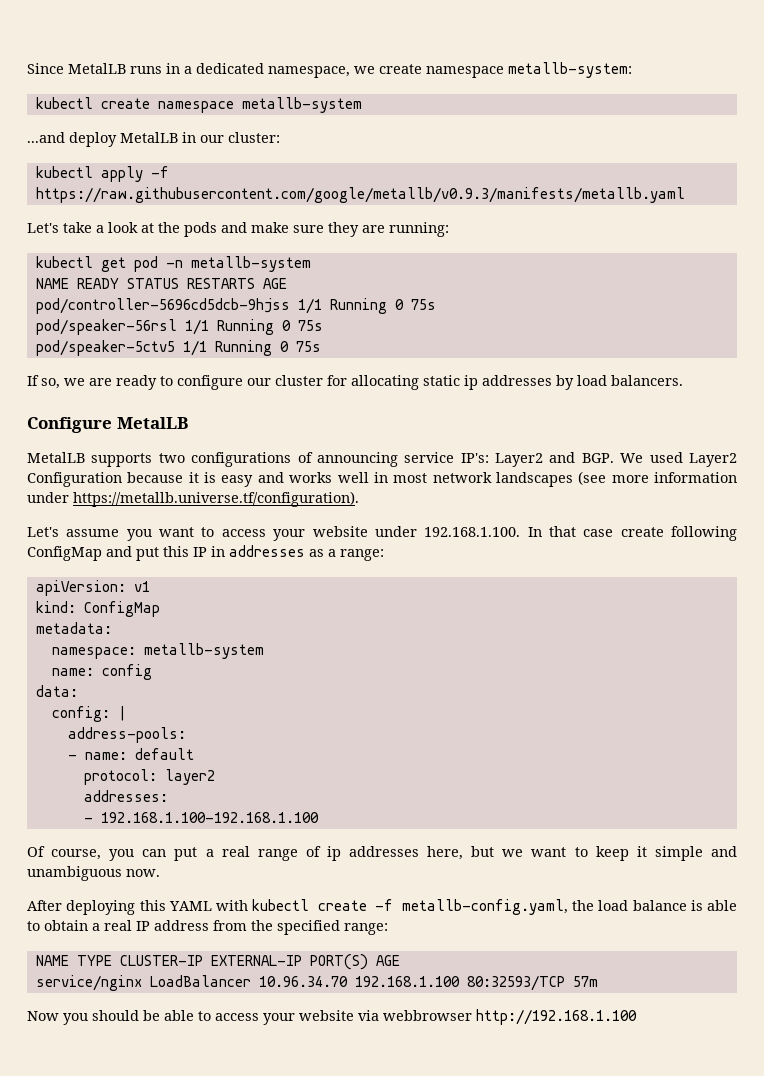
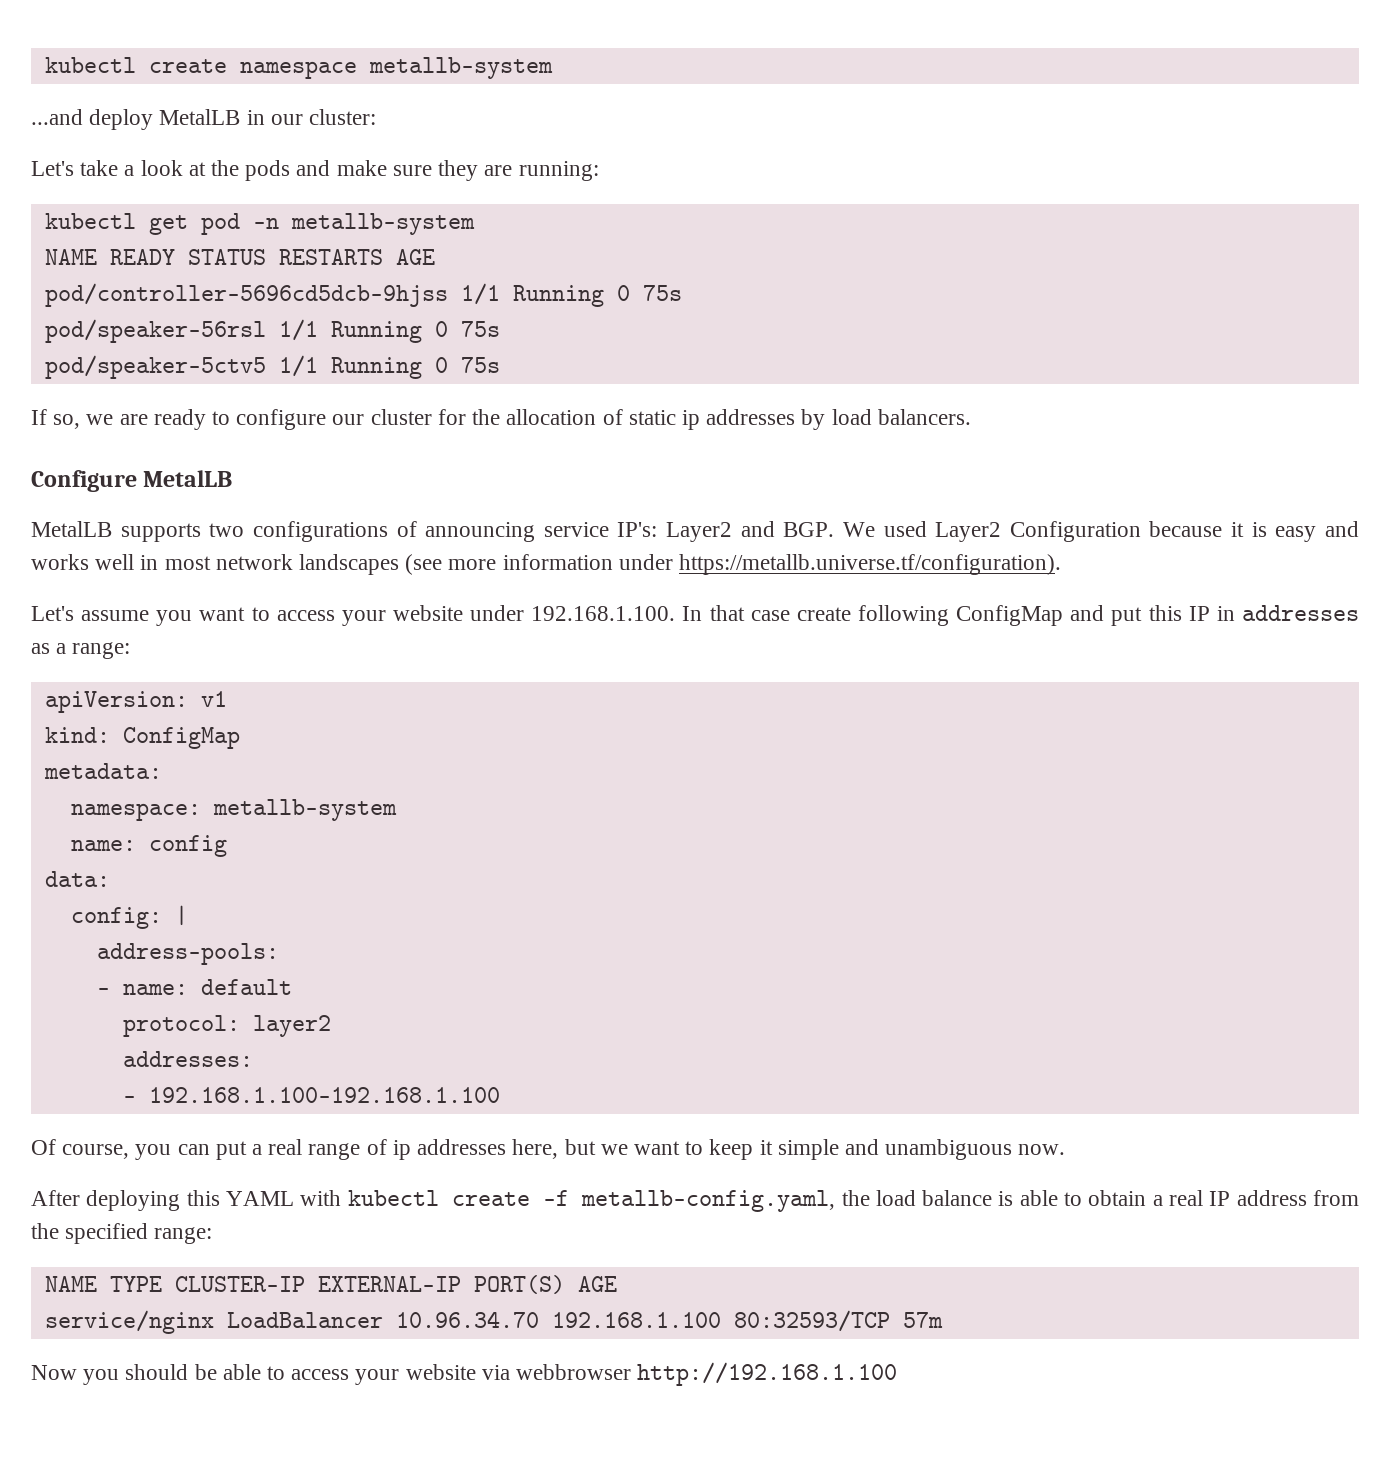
[27,62,632,78] Since MetalLB runs in a dedicated namespace, we create namespace metallb-system: // -> (44, 65) none
[35,166,169,182] [35,187,685,203] // kubectl apply -f https://raw.githubusercontent.com/google/metallb/v0.9.3/manifests/metallb.yaml -> (377, 117) none
[351,375,419,390] allocating -> [472,409,623,425] the allocation of

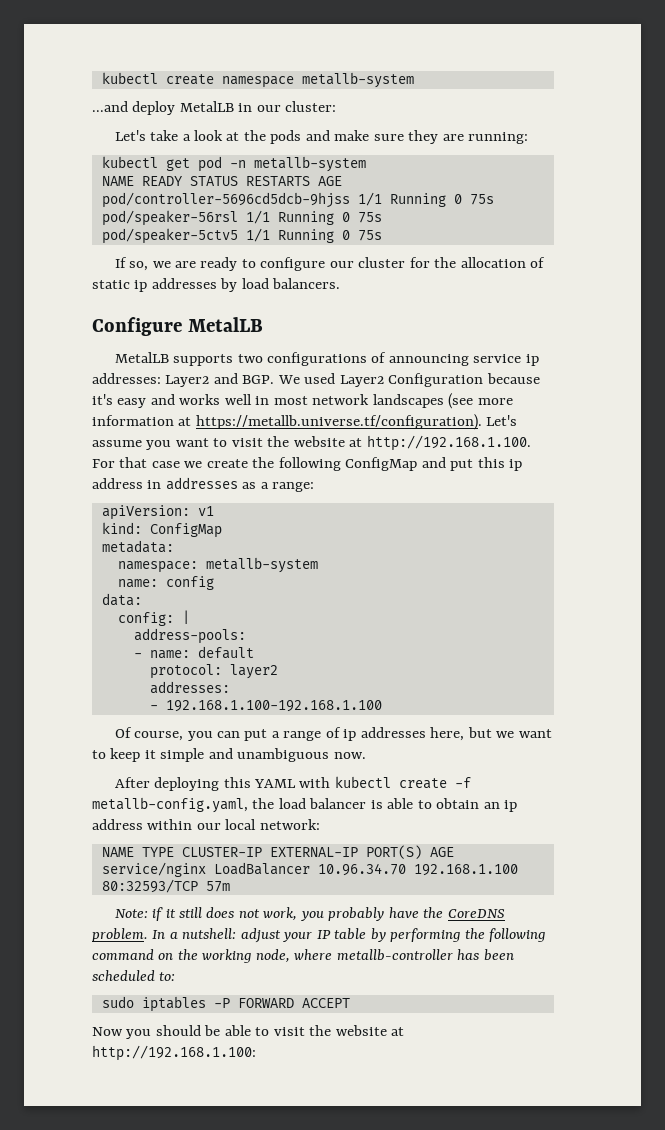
[617,522,658,537] IP's: -> [525,354,539,366] [92,373,161,384] ip addresses:
[1231,522,1267,537] it is -> [92,394,113,405] it's
[618,554,673,570] under -> [178,417,192,426] at
(1062, 564) // -> (482, 422) none
[276,605,851,626] access your website under 192.168.1.100. In that case create -> [231,435,531,451] [92,457,275,468] visit the website at http://192.168.1.100. For that case we create the
[1188,606,1210,621] IP -> [509,459,523,471] [92,478,143,489] ip address
[268,1139,303,1155] real -> (280, 734) none
[922,1190,993,1206] balance -> [309,798,367,809] balancer
[1152,1190,1360,1206] [31,1223,213,1244] a real IP address from the specified range: -> [483,800,518,812] [92,819,320,830] an ip address within our local network:
(943, 1320) none -> [114,907,505,921] [92,928,546,943] [92,949,514,963] [92,970,176,981] [101,996,350,1012] // Note: if it still does not work, you probably have the CoreDNS problem. In a nutshell: adjust your IP table by performing the following command on the working node, where metallb-controller has been scheduled to: // sudo iptables -P FORWARD ACCEPT
[291,1362,898,1386] access your website via webbrowser http://192.168.1.100 -> [273,1025,405,1036] [92,1045,256,1061] visit the website at http://192.168.1.100:

